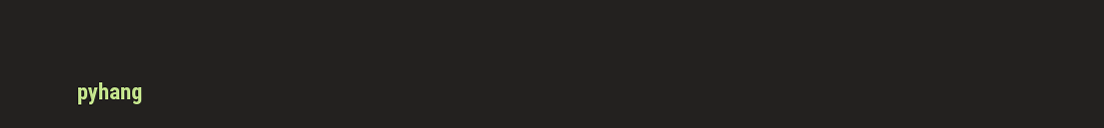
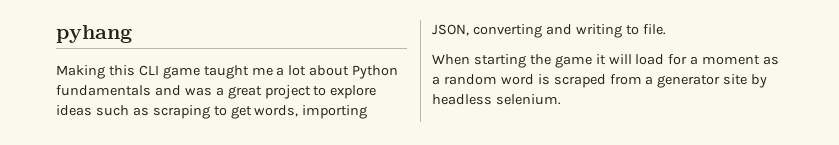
(143, 93) none -> [56,65,399,79] [56,85,377,99] [56,105,368,119] [432,24,666,38] [432,54,780,68] [432,74,768,88] [432,94,561,105] // Making this CLI game taught me a lot about Python fundamentals and was a great project to explore ideas such as scraping to get words, importing JSON, converting and writing to file. // When starting the game it will load for a moment as a random word is scraped from a generator site by headless selenium.

